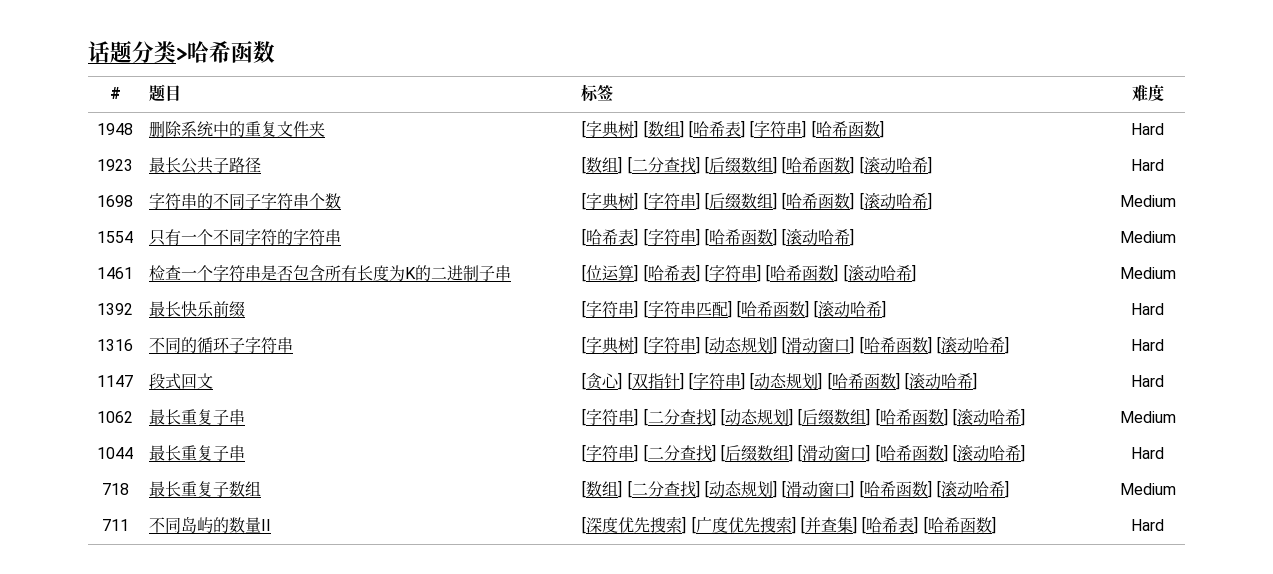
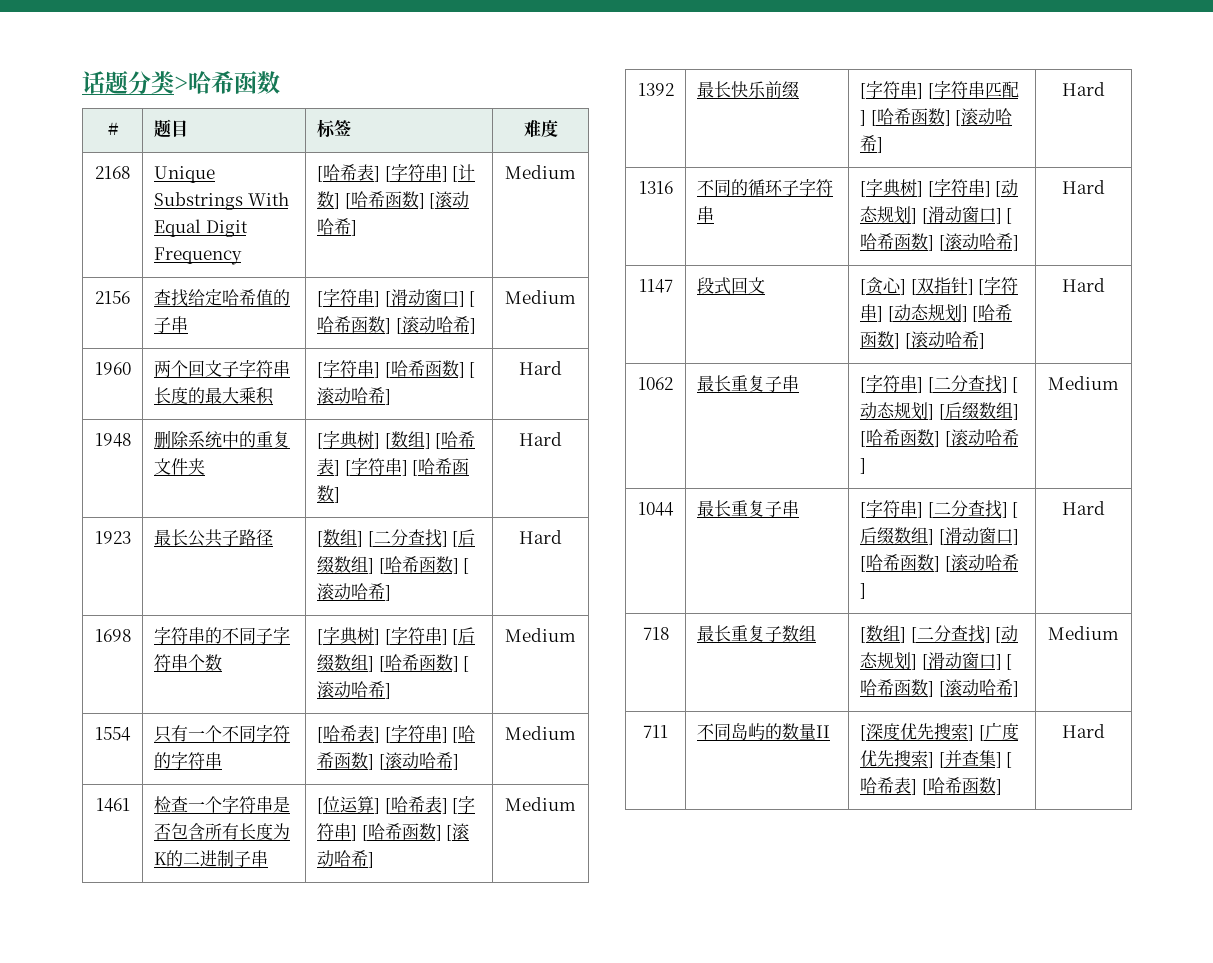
(1164, 93) none -> [95,166,130,179] [153,166,215,183] [153,192,289,210] [153,219,248,237] [153,247,242,265] [316,164,476,182] [316,191,470,209] [316,218,357,236] [505,165,576,179] [95,291,130,304] [153,289,290,307] [153,316,188,333] [316,289,476,307] [316,316,476,334] [505,290,576,304] [94,362,131,375] [153,360,290,377] [153,387,274,405] [316,360,476,378] [316,387,391,405] [519,361,562,375] // 2168 | Unique Substrings With Equal Digit Frequency | [哈希表] [字符串] [计数] [哈希函数] [滚动哈希] | Medium // 2156 | 查找给定哈希值的子串 | [字符串] [滑动窗口] [哈希函数] [滚动哈希] | Medium // 1960 | 两个回文子字符串长度的最大乘积 | [字符串] [哈希函数] [滚动哈希] | Hard

